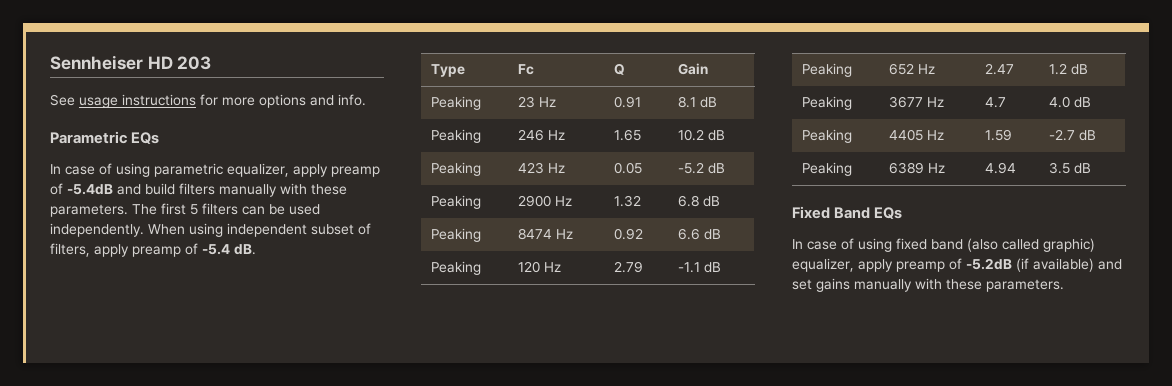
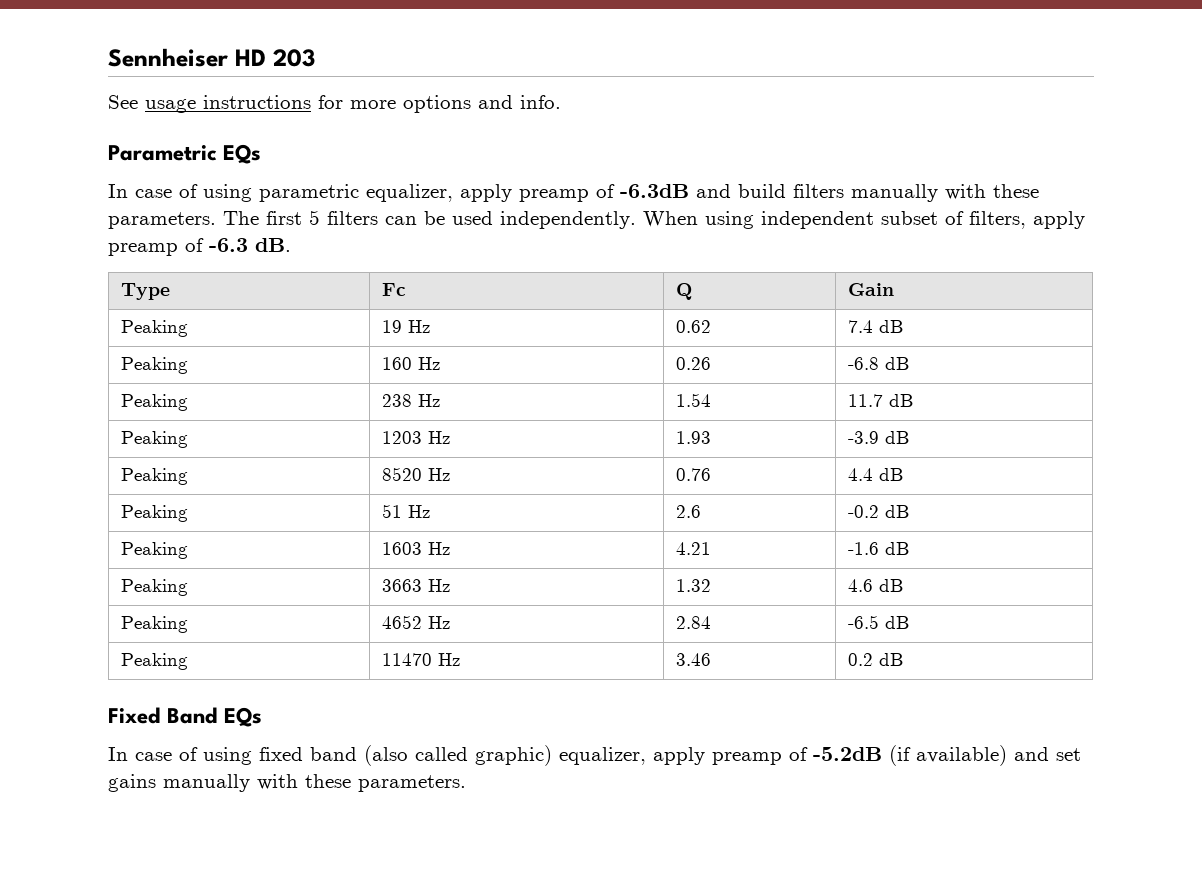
[67,184,113,195] -5.4dB -> [620,184,689,198] -6.3dB
[202,244,230,255] -5.4 -> [209,238,248,252] -6.3
[518,96,557,108] [614,96,642,108] [678,96,718,108] [431,129,482,143] [518,129,566,141] [614,129,642,141] [678,129,726,141] [431,162,482,176] [518,162,566,174] [614,162,643,174] [678,162,726,174] [431,195,482,209] [518,195,552,207] 23 Hz | 0.91 | 8.1 dB // Peaking | 246 Hz | 1.65 | 10.2 dB // Peaking | 423 Hz | 0.05 | -5.2 dB // Peaking | 2900 -> [382,320,431,333] [676,320,712,333] [848,320,904,333] [121,357,189,374] [382,357,441,370] [676,357,712,370] [848,357,910,370] [121,394,189,411] [382,394,441,407] [676,393,712,407] [848,394,914,407] [121,431,189,448] [382,431,451,444] [676,431,712,444] [848,431,910,444] [121,468,189,485] [382,467,451,481] [676,468,712,481] [848,468,904,481] [121,505,189,522] [382,504,431,518] [676,505,702,518] [848,505,910,518] [121,542,189,559] [382,542,451,555] [676,542,712,555] [848,542,910,555] [121,579,189,596] [382,579,423,592] 19 Hz | 0.62 | 7.4 dB // Peaking | 160 Hz | 0.26 | -6.8 dB // Peaking | 238 Hz | 1.54 | 11.7 dB // Peaking | 1203 Hz | 1.93 | -3.9 dB // Peaking | 8520 Hz | 0.76 | 4.4 dB // Peaking | 51 Hz | 2.6 | -0.2 dB // Peaking | 1603 Hz | 4.21 | -1.6 dB // Peaking | 3663
[678,195,721,207] [431,228,482,242] [518,228,574,240] [614,228,644,240] [678,228,722,240] [431,261,482,275] [518,261,562,273] [614,261,644,273] [678,262,722,273] [802,63,853,77] [889,63,936,75] [985,63,1015,75] [1049,63,1089,75] [802,96,853,110] [889,96,945,108] [985,97,1007,108] [1049,96,1092,108] [802,129,853,143] [889,129,945,141] [985,129,1013,141] [1049,129,1097,141] [802,162,853,176] [889,162,946,174] [985,162,1017,174] [1049,162,1071,174] 6.8 dB // Peaking | 8474 Hz | 0.92 | 6.6 dB // Peaking | 120 Hz | 2.79 | -1.1 dB // Peaking | 652 Hz | 2.47 | 1.2 dB // Peaking | 3677 Hz | 4.7 | 4.0 dB // Peaking | 4405 Hz | 1.59 | -2.7 dB // Peaking | 6389 Hz | 4.94 | 3.5 -> [848,579,904,592] [121,616,189,633] [382,615,451,629] [676,616,712,629] [848,615,910,629] [121,653,189,670] [382,653,461,666] [676,653,712,666] [848,653,874,666] 4.6 dB // Peaking | 4652 Hz | 2.84 | -6.5 dB // Peaking | 11470 Hz | 3.46 | 0.2

